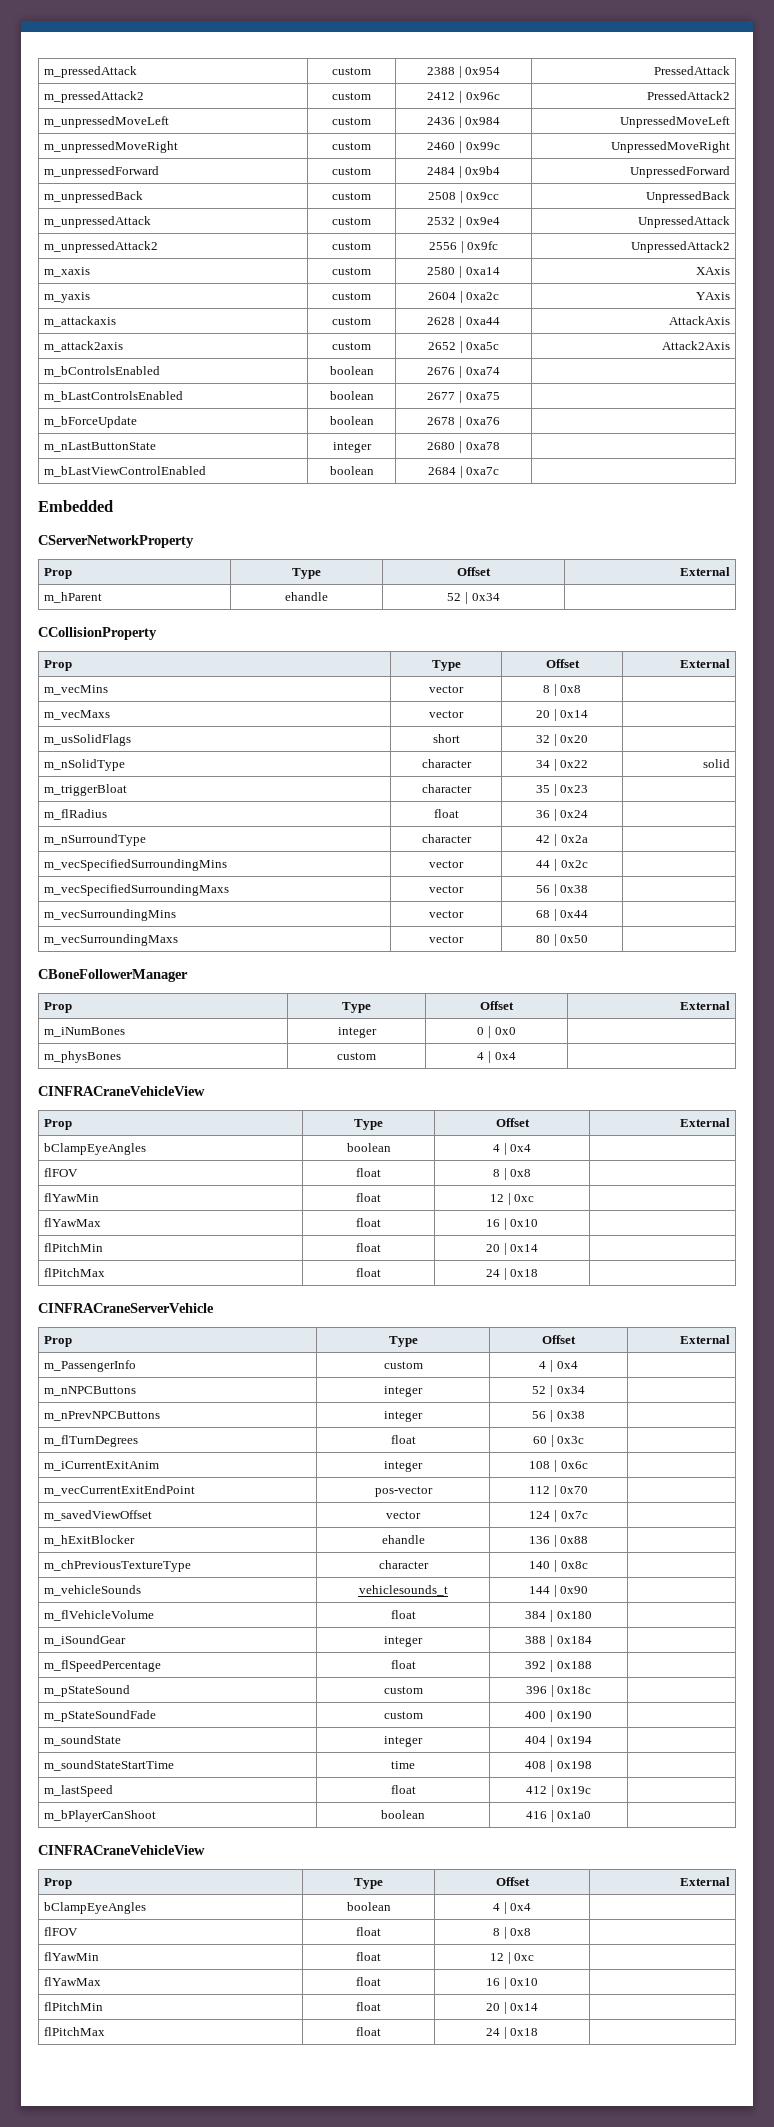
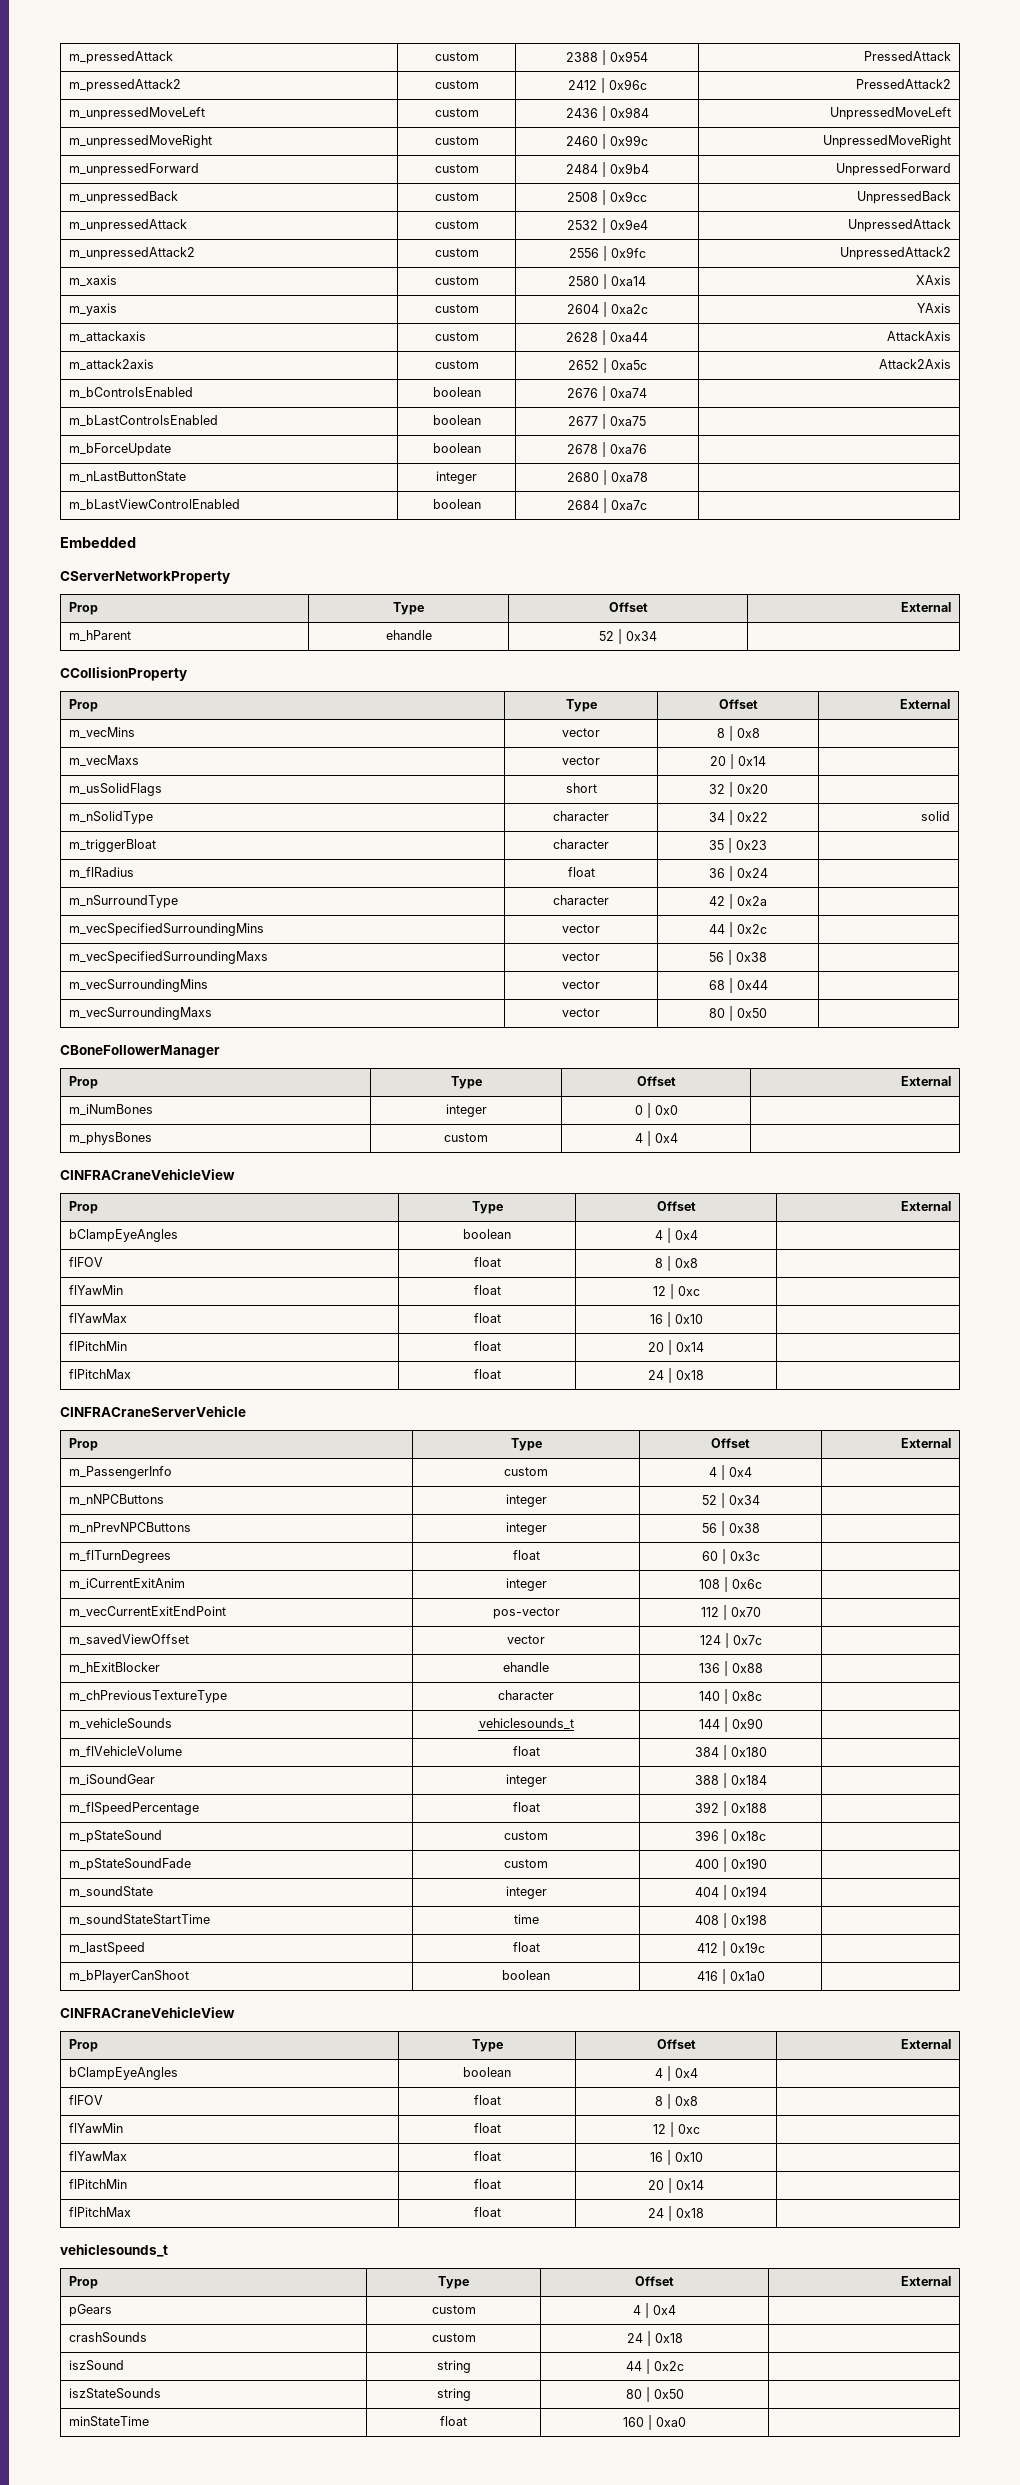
(539, 2032) none -> [60,2244,168,2257] [69,2276,99,2289] [438,2276,469,2289] [635,2276,674,2286] [900,2276,951,2286] [69,2304,113,2317] [431,2305,476,2314] [633,2303,676,2318] [69,2332,148,2343] [431,2333,476,2342] [626,2331,683,2346] [69,2360,125,2371] [436,2360,471,2373] [625,2359,684,2374] [69,2388,162,2399] [436,2388,471,2401] [625,2387,684,2402] [69,2416,150,2427] [440,2416,467,2426] [623,2415,686,2430] // vehiclesounds_t // Prop | Type | Offset | External // pGears | custom | 4 | 0x4 | // crashSounds | custom | 24 | 0x18 | // iszSound | string | 44 | 0x2c | // iszStateSounds | string | 80 | 0x50 | // minStateTime | float | 160 | 0xa0 |

